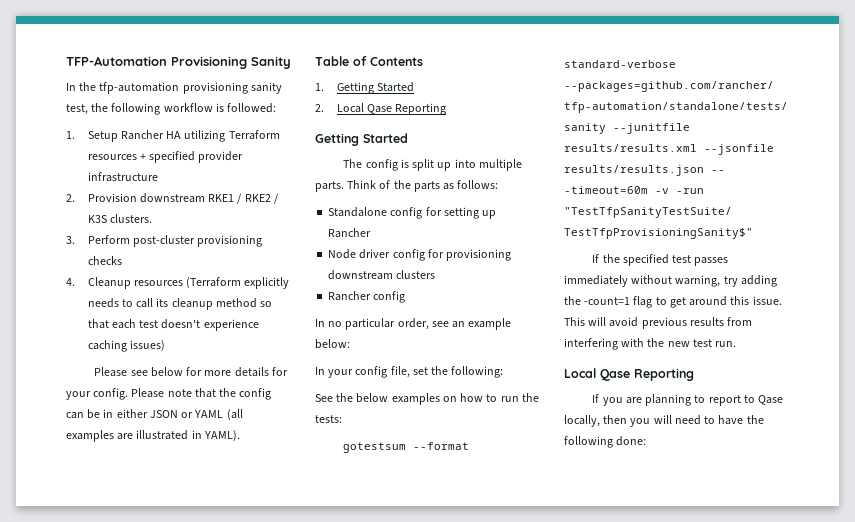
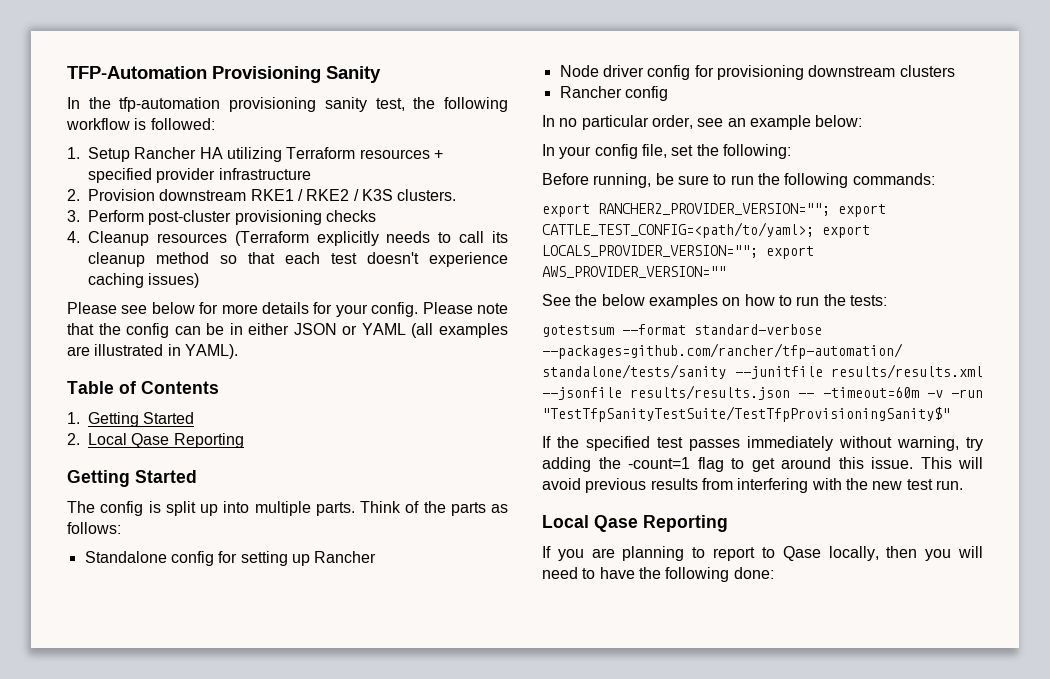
(504, 372) none -> [542,173,935,188] [542,203,886,217] [542,222,870,238] [542,245,814,259] [542,266,726,278] // Before running, be sure to run the following commands: // export RANCHER2_PROVIDER_VERSION=""; export CATTLE_TEST_CONFIG=<path/to/yaml>; export LOCALS_PROVIDER_VERSION=""; export AWS_PROVIDER_VERSION=""

